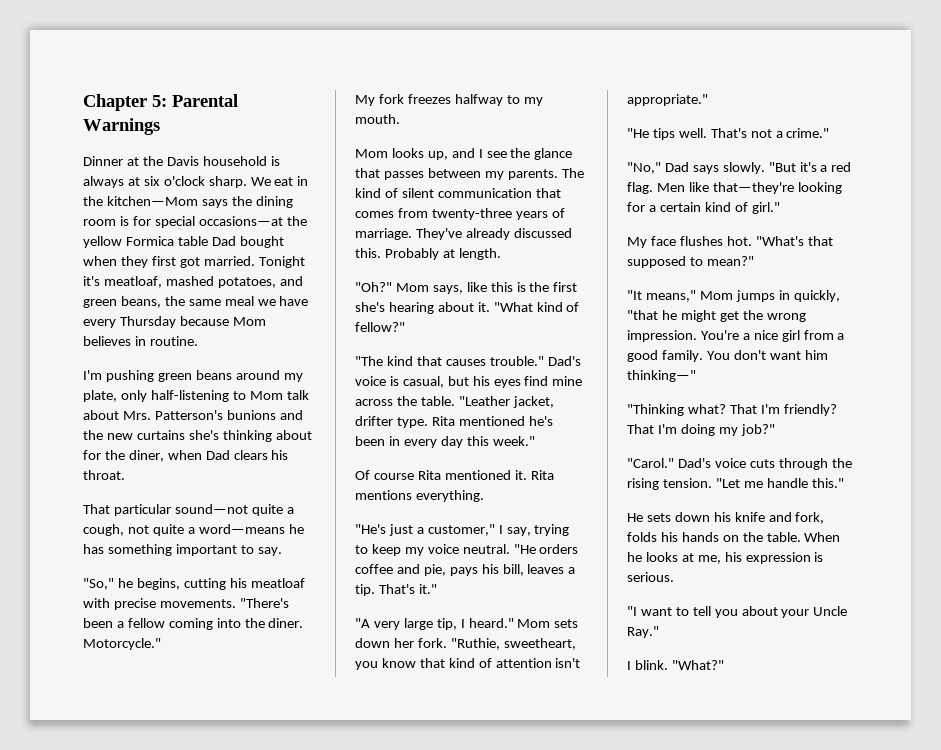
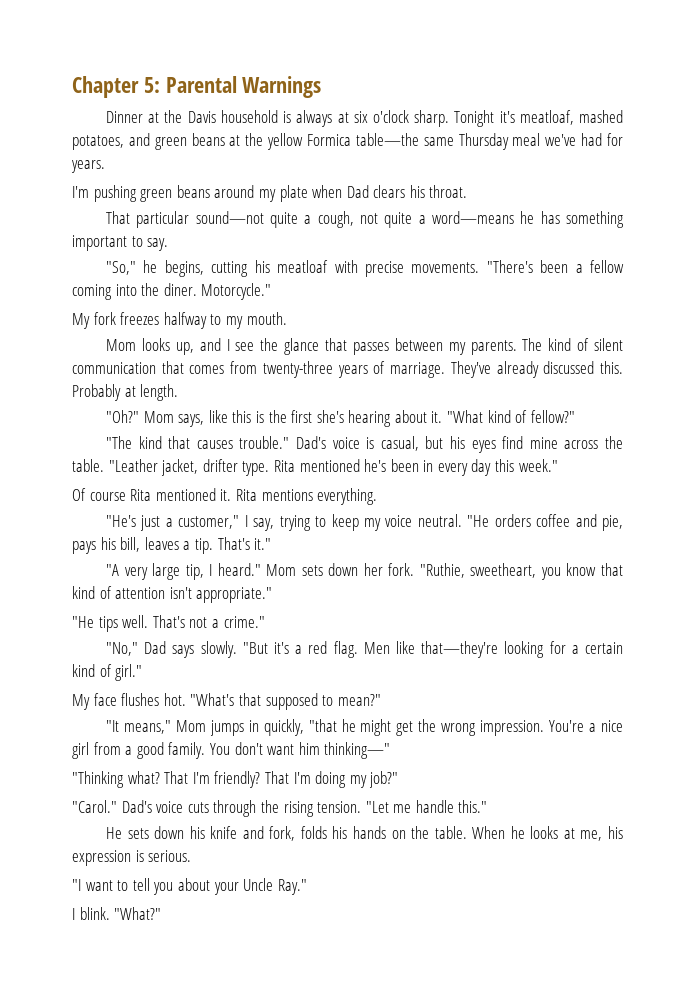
[250,176,309,186] [83,196,293,208] [83,216,307,228] [83,236,284,248] [83,256,255,268] We eat in the kitchen—Mom says the dining room is for special occasions—at the yellow Formica table Dad bought when they first got married. -> (450, 118) none
[120,296,309,308] [83,316,266,328] [83,336,198,346] beans, the same meal we have every Thursday because Mom believes in routine. -> [191,133,623,150] [71,160,105,173] beans at the yellow Formica table—the same Thursday meal we've had for years.
[83,390,309,402] [83,410,303,420] [83,430,312,442] [83,450,164,462] plate, only half-listening to Mom talk about Mrs. Patterson's bunions and the new curtains she's thinking about for the diner, -> [279,185,308,202] plate

